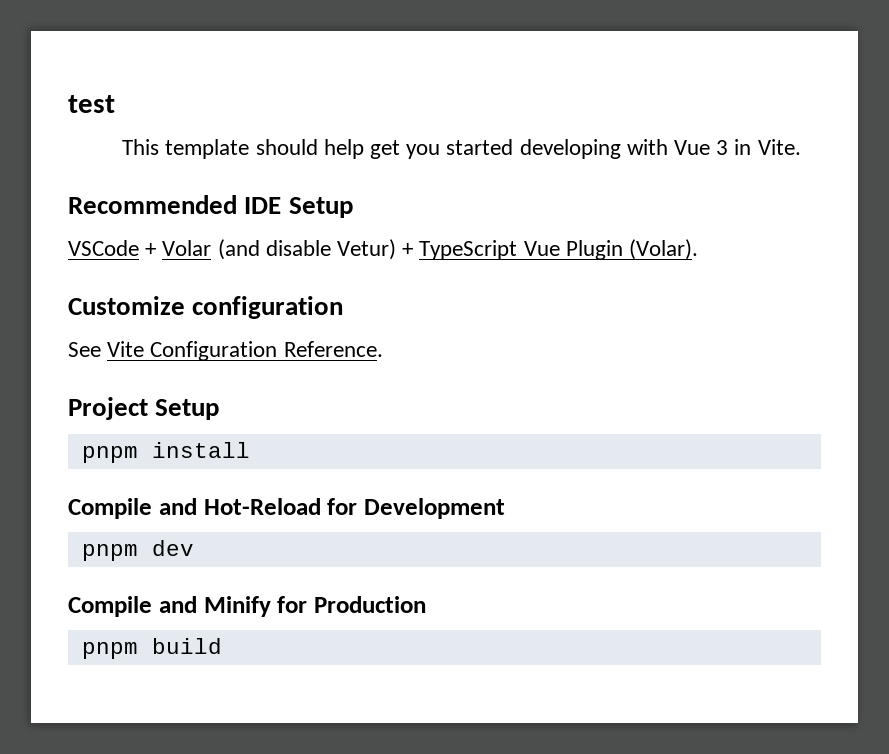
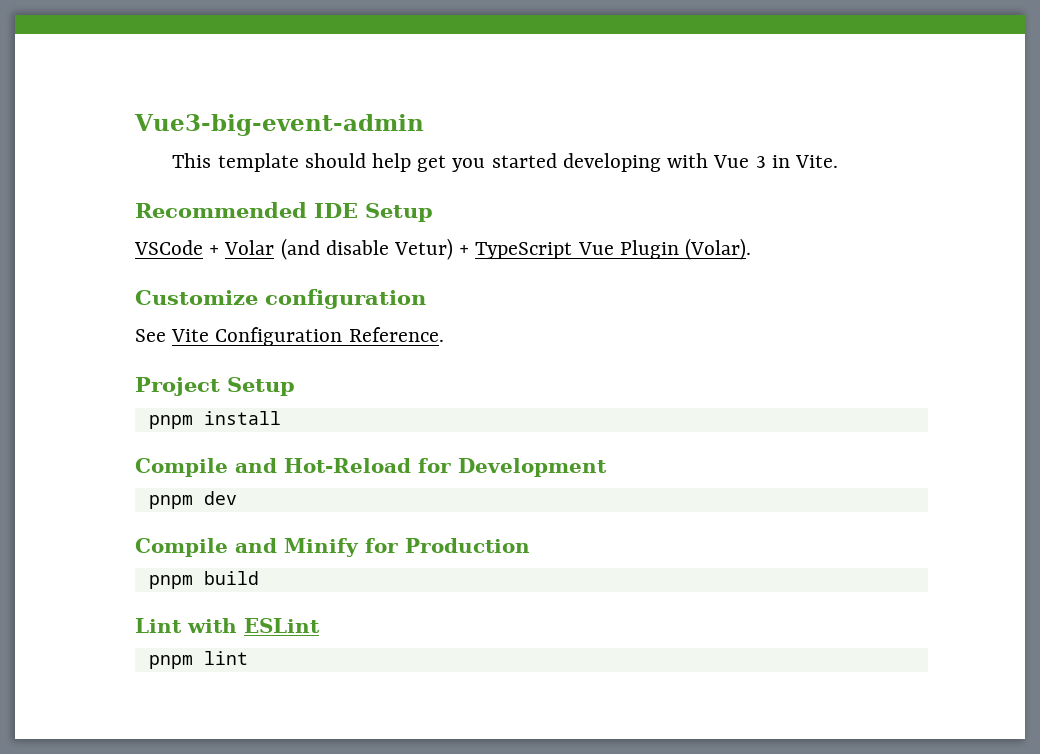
[68,95,115,113] test -> [134,114,424,136] Vue3-big-event-admin
(222, 646) none -> [135,618,320,633] [148,651,248,669] // Lint with ESLint // pnpm lint

